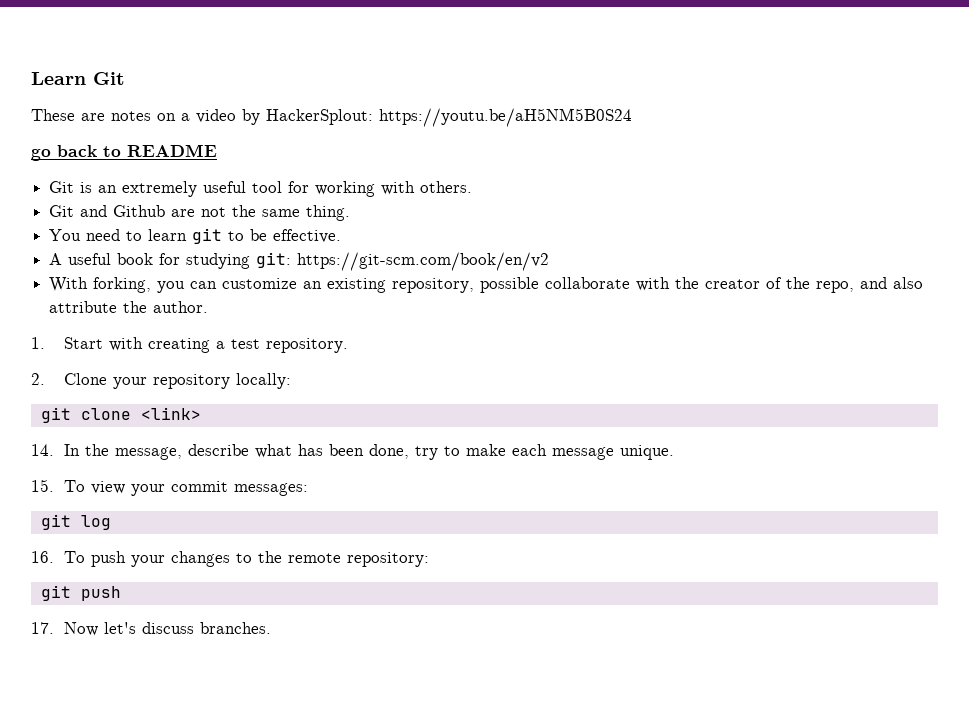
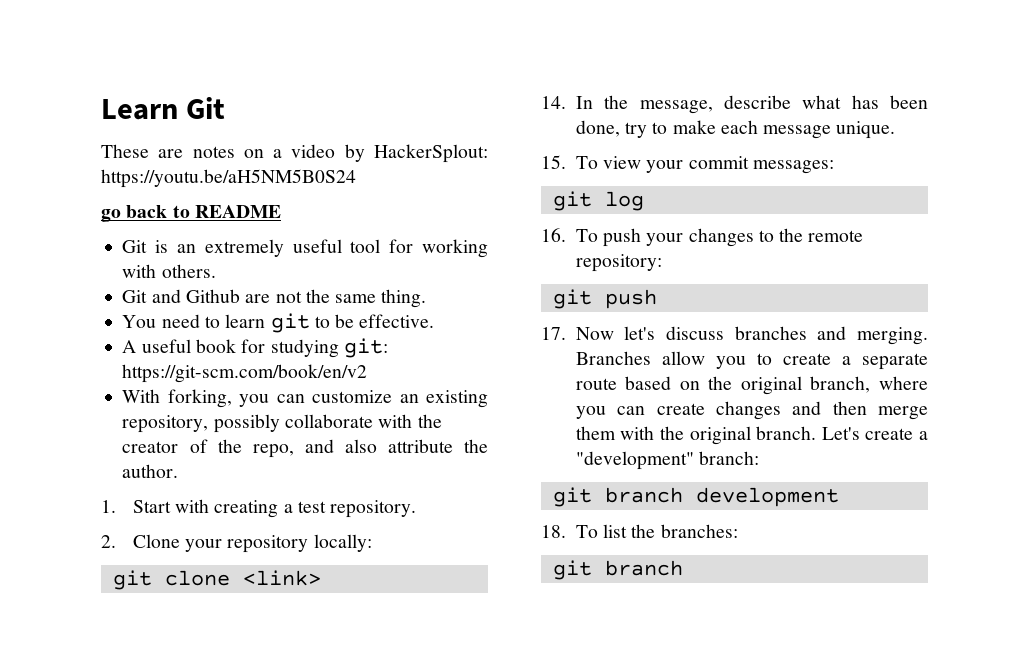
[480,277,540,293] possible -> [213,414,280,433] possibly
[199,622,271,634] branches. -> [734,326,928,345] [575,351,928,370] [575,376,928,395] [575,401,928,420] [575,426,928,445] [575,451,760,470] [552,487,839,507] [541,524,738,538] [552,560,683,580] branches and merging. Branches allow you to create a separate route based on the original branch, where you can create changes and then merge them with the original branch. Let's create a "development" branch: // git branch development // 18. To list the branches: // git branch

